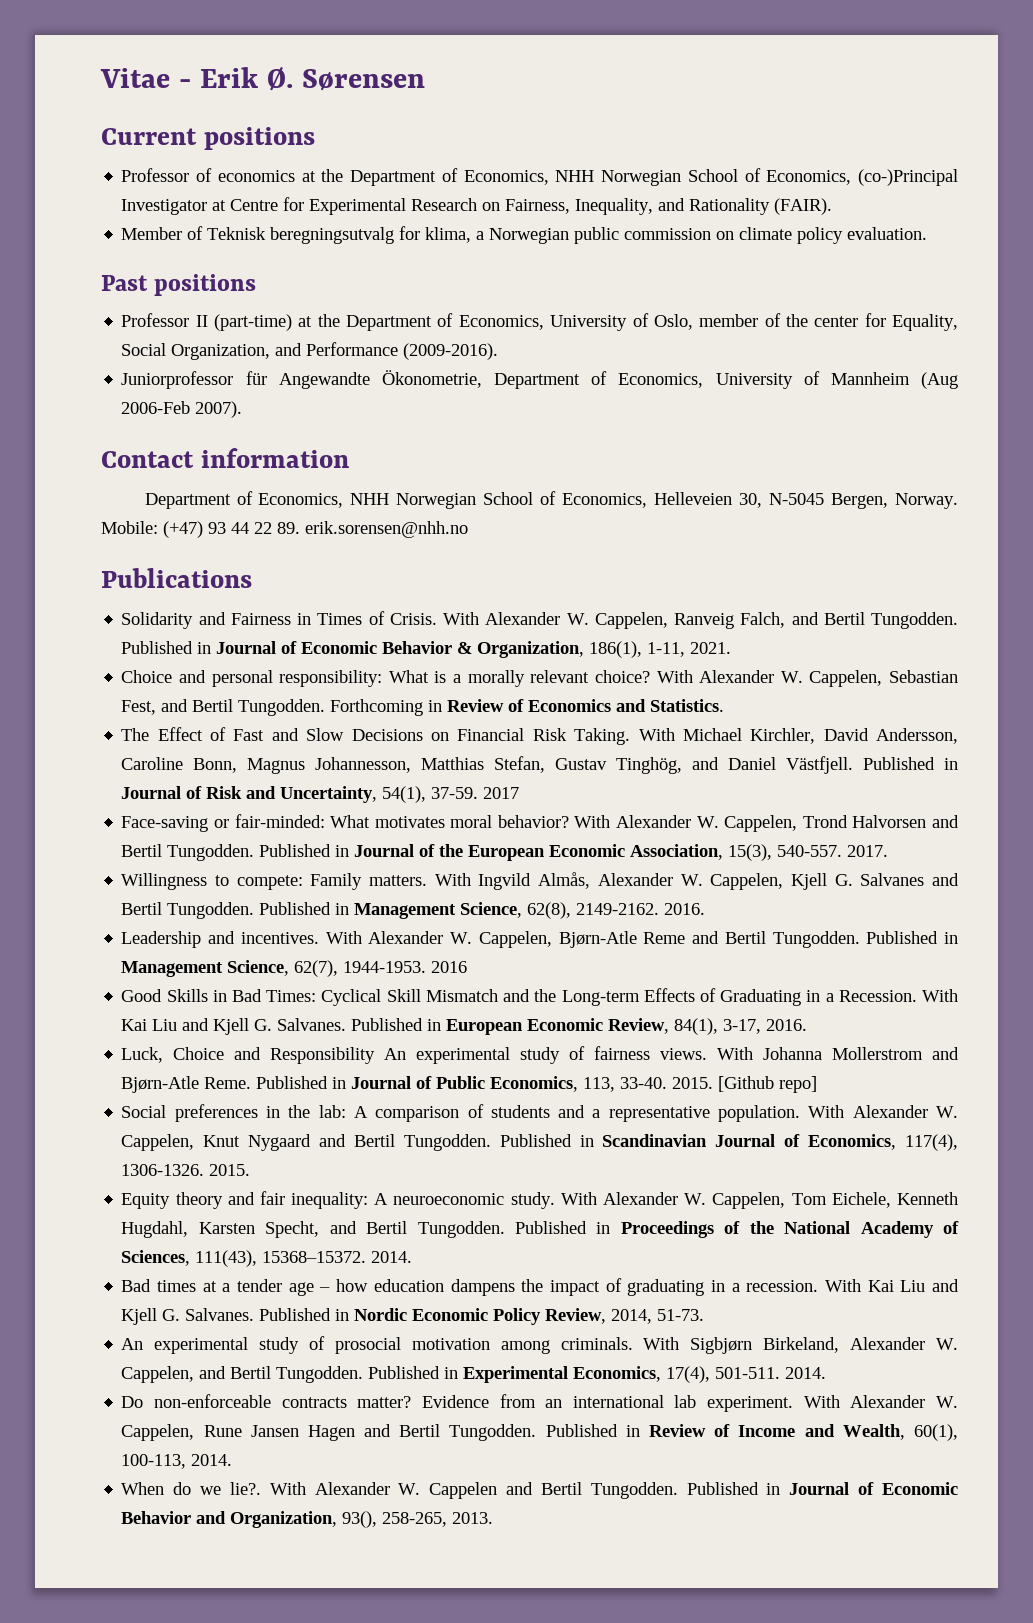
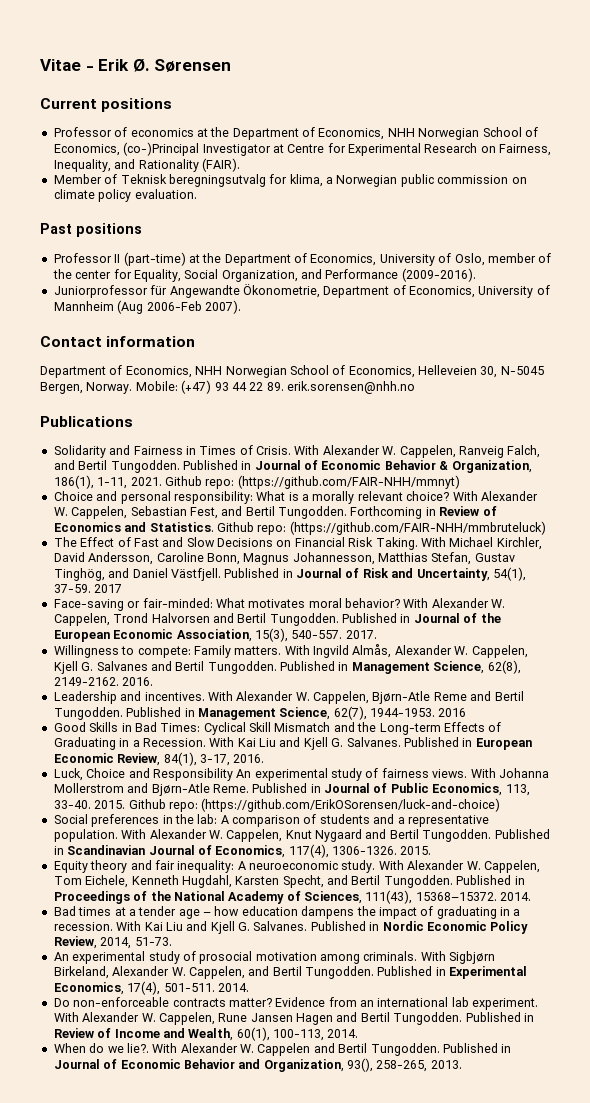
(732, 648) none -> [164,475,460,489] Github repo: (https://github.com/FAIR-NHH/mmnyt)
(725, 705) none -> [216,521,546,535] Github repo: (https://github.com/FAIR-NHH/mmbruteluck)
[718,1076,818,1093] [Github repo] -> [128,798,501,812] Github repo: (https://github.com/ErikOSorensen/luck-and-choice)

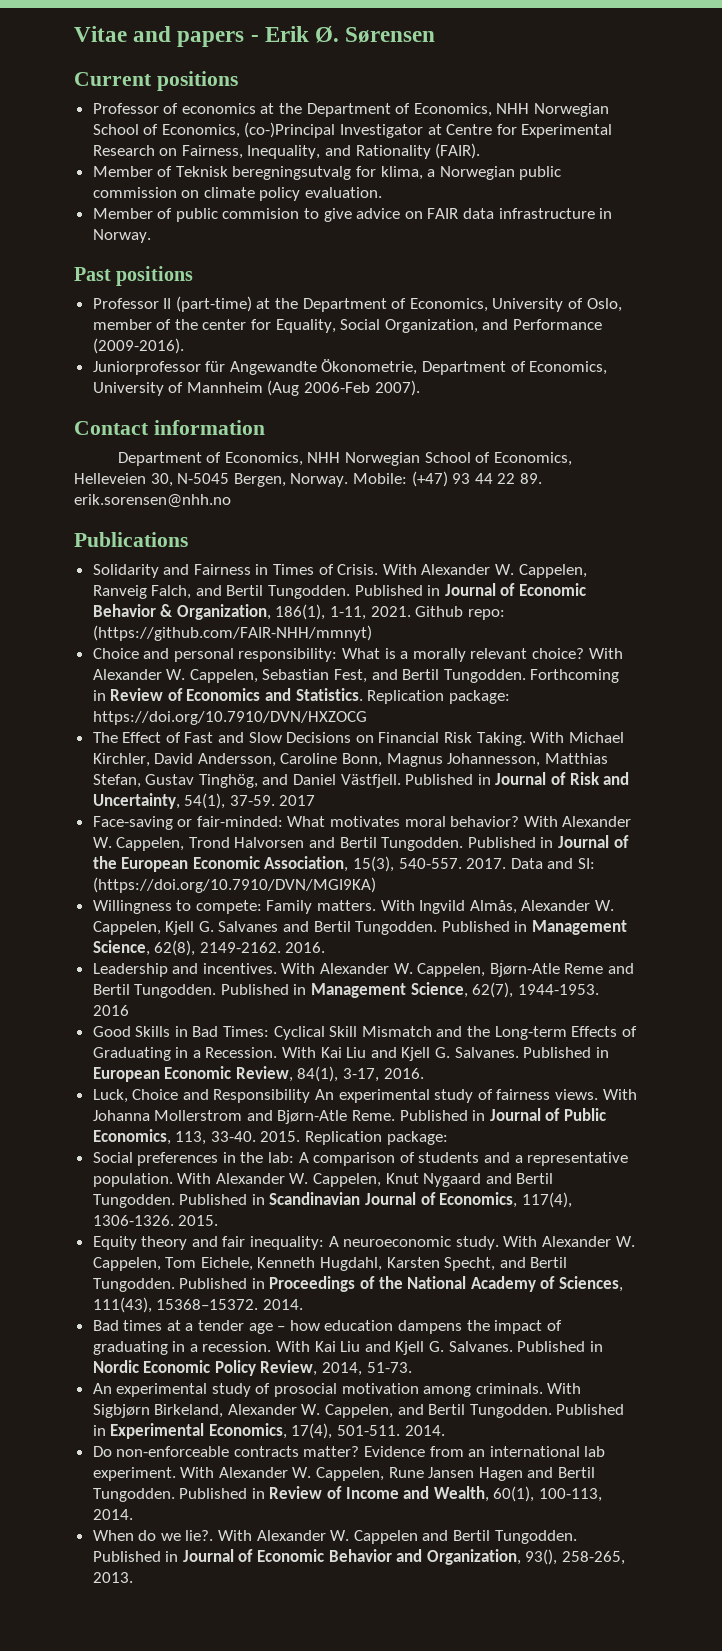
(81, 65) none -> [133,26,245,47] and papers
(197, 194) none -> [92,208,613,222] [92,229,151,243] // Member of public commision to give advice on FAIR data infrastructure in Norway.
[216,521,546,535] Github repo: (https://github.com/FAIR-NHH/mmbruteluck) -> [367,690,510,704] [92,711,367,725] Replication package: https://doi.org/10.7910/DVN/HXZOCG
(377, 634) none -> [510,858,596,869] [92,877,376,893] Data and SI: (https://doi.org/10.7910/DVN/MGI9KA)
[128,798,501,812] Github repo: (https://github.com/ErikOSorensen/luck-and-choice) -> [305,1131,448,1145] Replication package:

